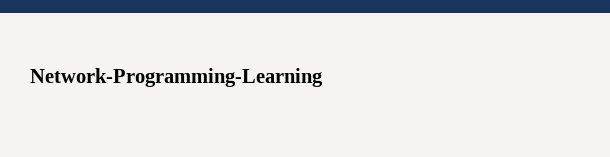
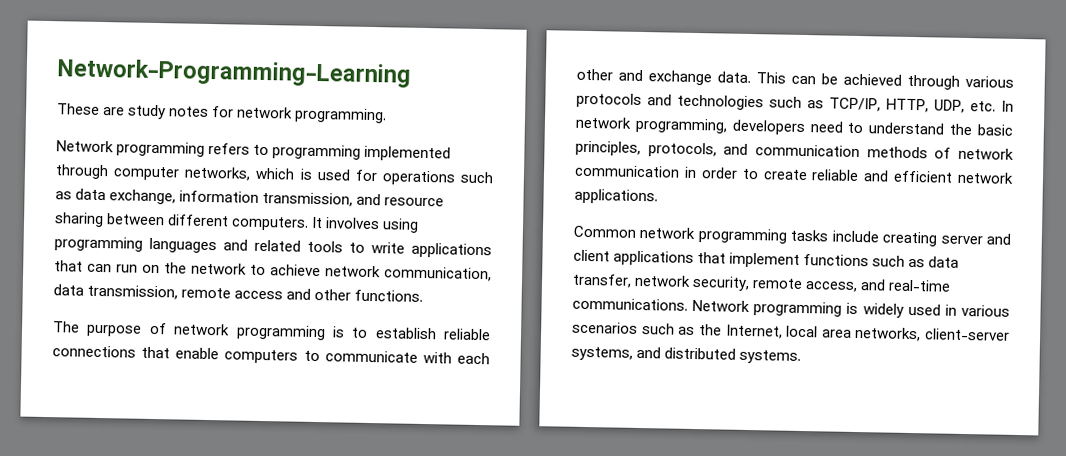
(323, 77) none -> [57,103,388,124] [56,140,452,162] [55,164,494,186] [55,188,445,207] [54,212,420,233] [54,236,492,259] [54,260,492,282] [53,284,424,302] [52,321,491,341] [52,345,491,365] [576,68,1014,90] [576,92,1014,113] [575,116,1014,136] [575,140,1014,160] [574,164,1014,184] [574,188,658,205] [573,225,1011,247] [573,249,960,268] [572,273,952,293] [572,297,1011,318] [572,321,1010,342] [571,346,802,364] // These are study notes for network programming. // Network programming refers to programming implemented through computer networks, which is used for operations such as data exchange, information transmission, and resource sharing between different computers. It involves using programming languages and related tools to write applications that can run on the network to achieve network communication, data transmission, remote access and other functions. // The purpose of network programming is to establish reliable connections that enable computers to communicate with each other and exchange data. This can be achieved through various protocols and technologies such as TCP/IP, HTTP, UDP, etc. In network programming, developers need to understand the basic principles, protocols, and communication methods of network communication in order to create reliable and efficient network applications. // Common network programming tasks include creating server and client applications that implement functions such as data transfer, network security, remote access, and real-time communications. Network programming is widely used in various scenarios such as the Internet, local area networks, client-server systems, and distributed systems.

